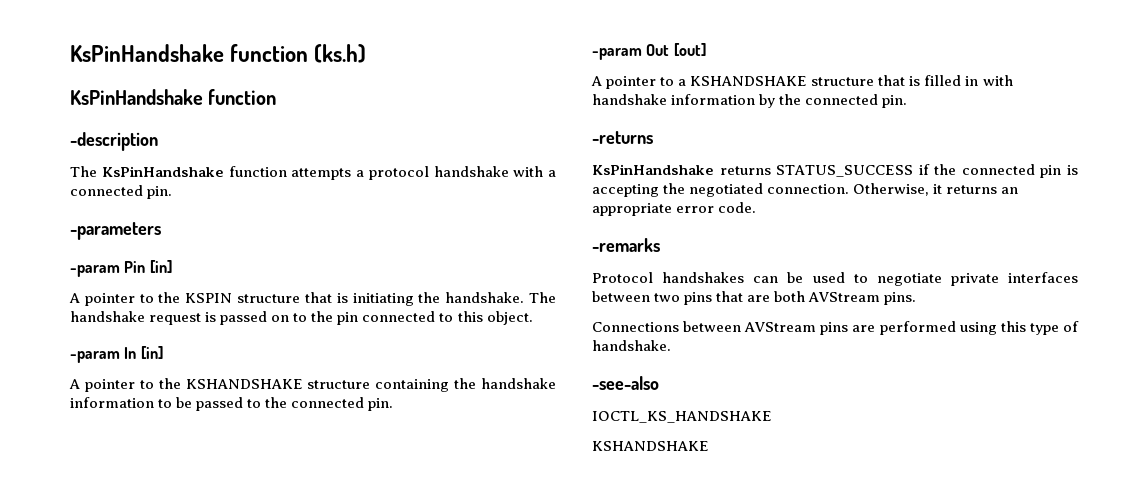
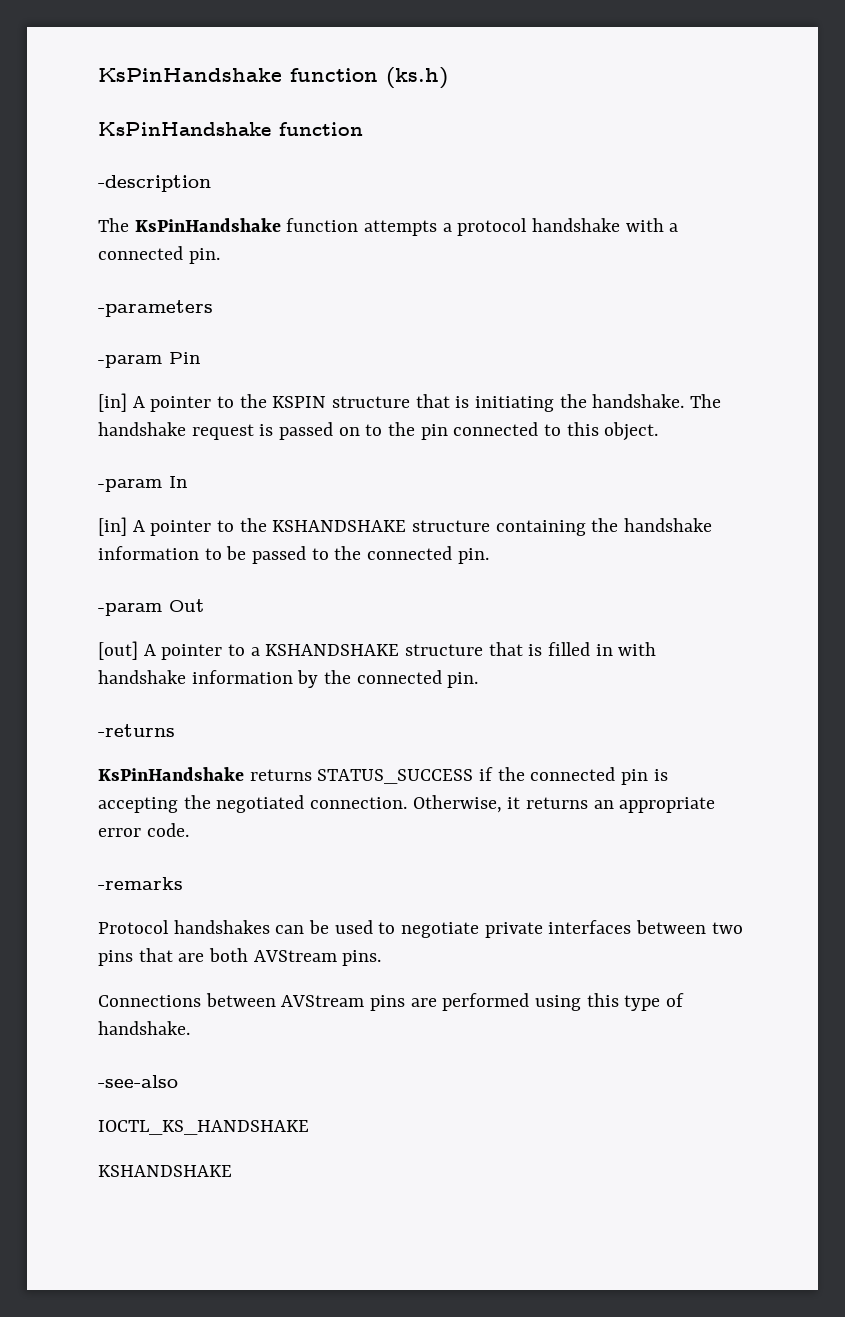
[149,260,172,273] [in] // -> [98,393,127,412] // [in]
[140,346,163,359] [in] // -> [98,517,127,536] // [in]
(670, 50) none -> (204, 605) //
(706, 49) // -> (138, 650) none

